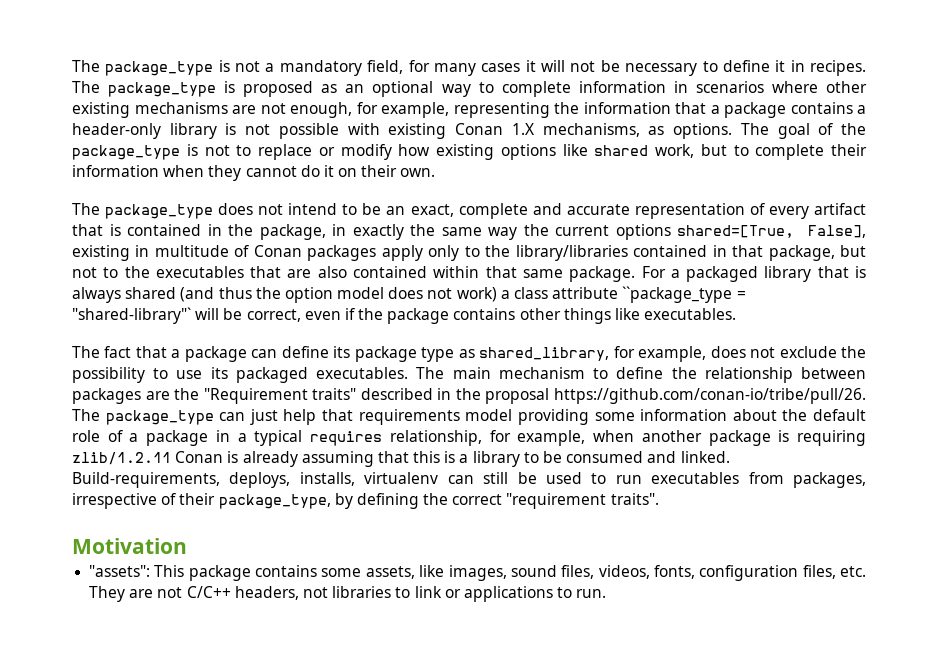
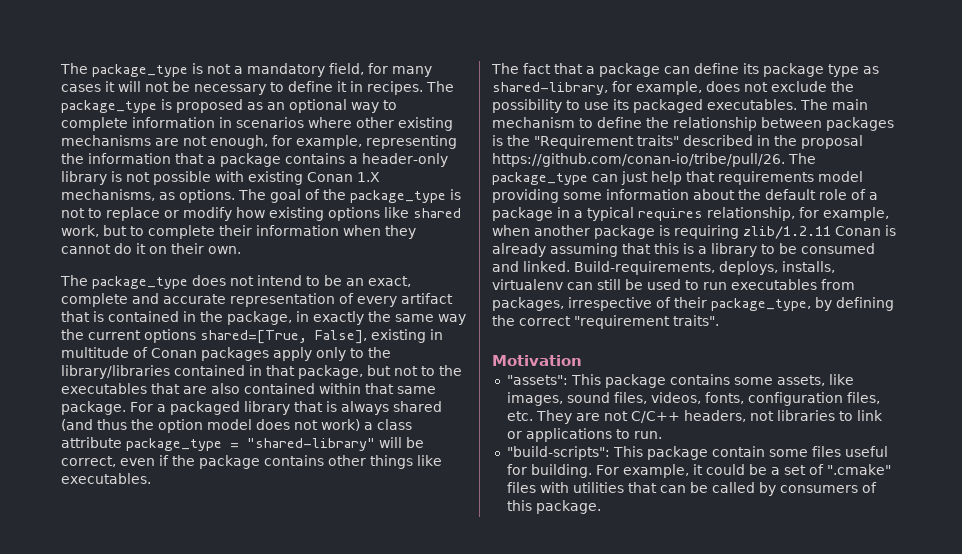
[622,286,746,303] [72,307,191,324] ``package_type = "shared-library"` -> [126,438,375,451] package_type = "shared-library"
[479,347,610,361] shared_library, -> [492,82,608,95] shared-library,
[145,391,170,400] are -> [492,135,503,146] is
(607, 593) none -> [506,446,888,460] [506,464,891,478] [506,482,877,496] [506,500,601,514] // "build-scripts": This package contain some files useful for building. For example, it could be a set of ".cmake" files with utilities that can be called by consumers of this package.

